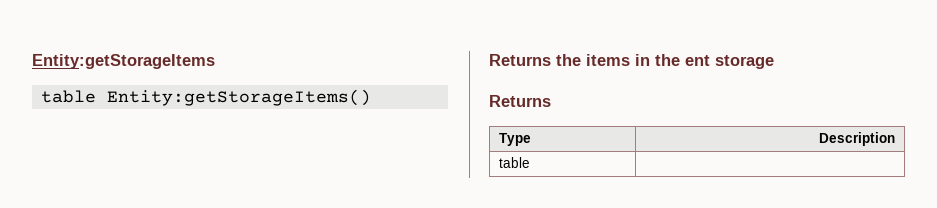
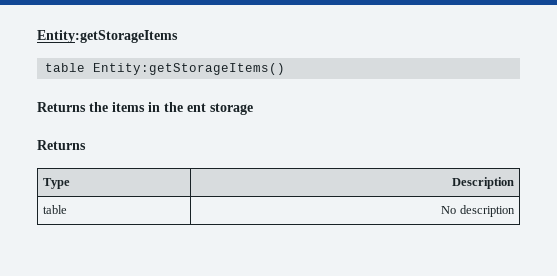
(530, 162) none -> [441,205,515,217] No description

